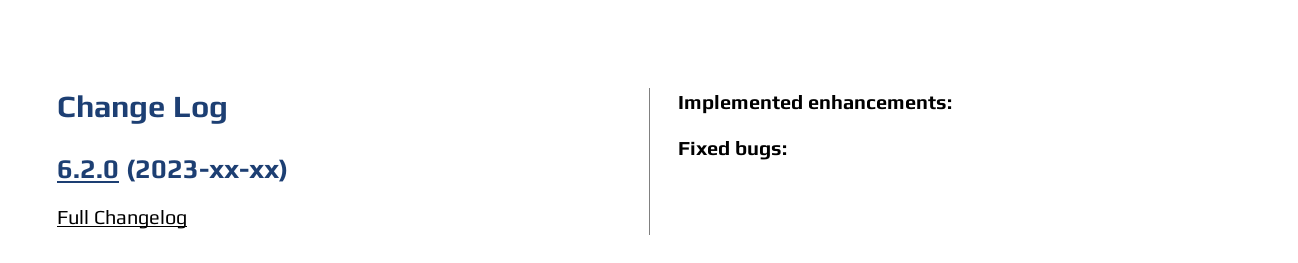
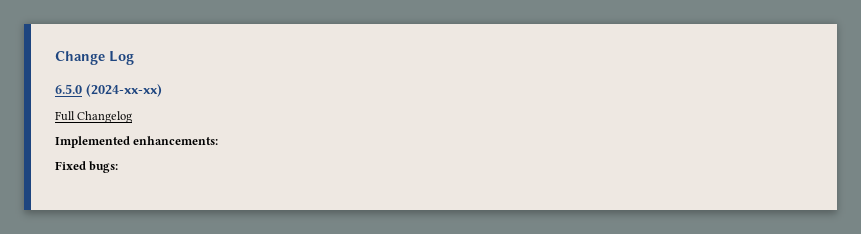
[57,159,289,182] 6.2.0 (2023-xx-xx) -> [55,84,162,97] 6.5.0 (2024-xx-xx)

